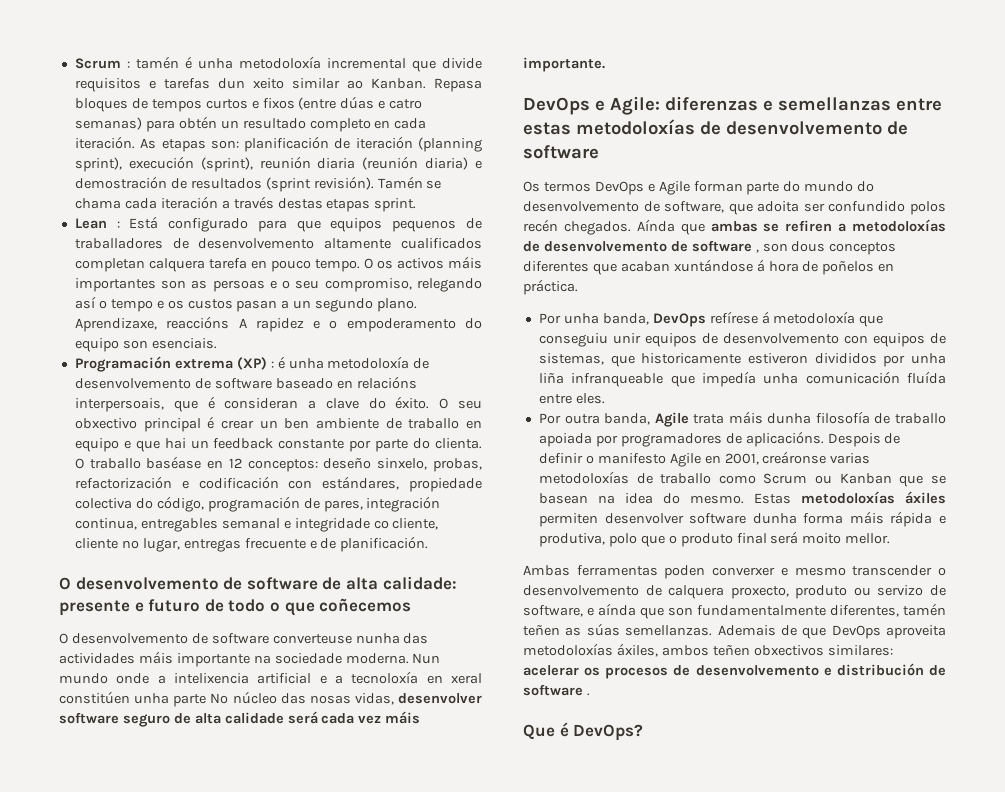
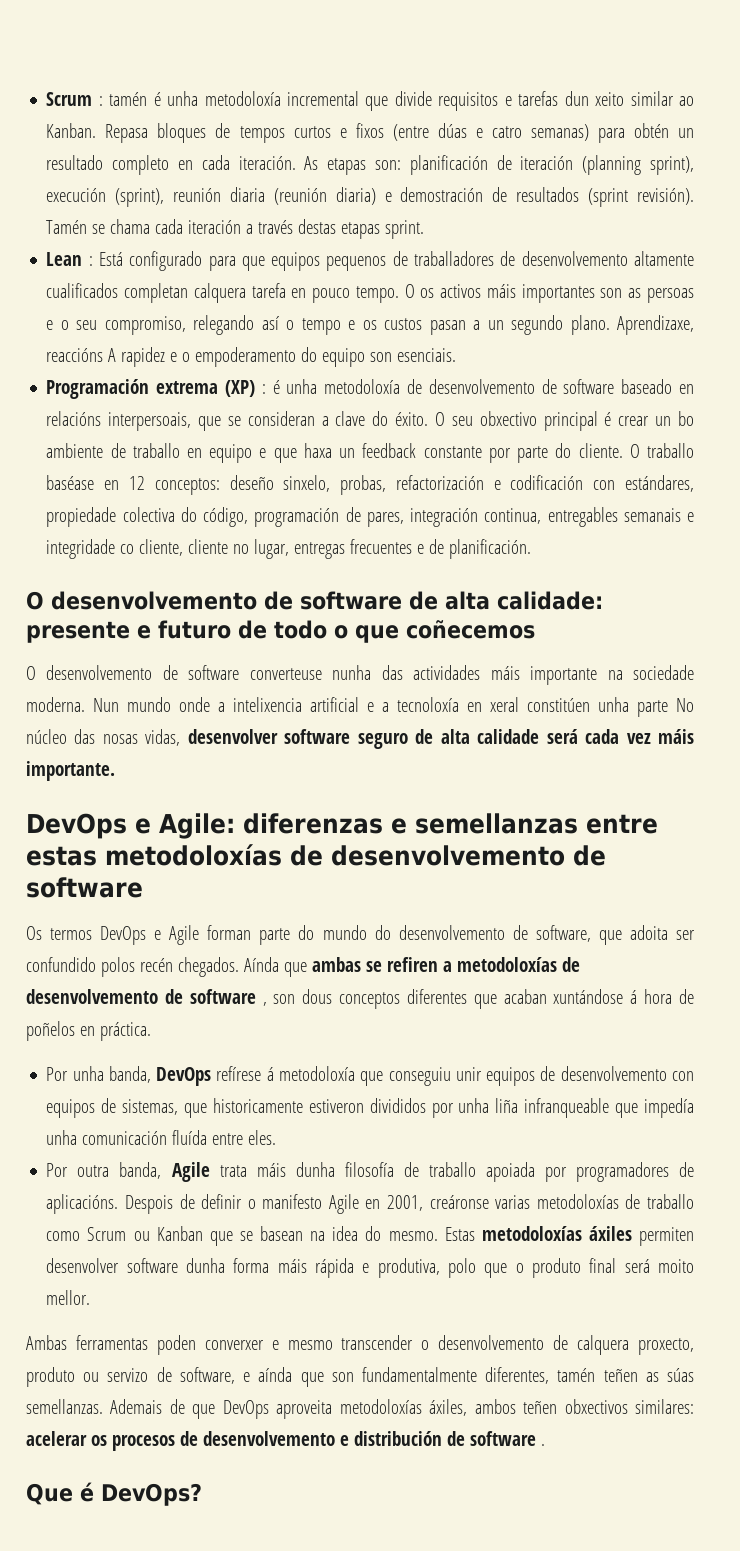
[207,396,215,409] é -> [227,416,241,426] se
[284,418,310,429] ben -> [677,411,694,426] bo
[164,438,186,449] hai -> [303,443,332,458] haxa
[435,438,483,449] clienta. -> [578,443,623,458] cliente.
[221,518,280,529] semanal -> [623,508,681,522] semanais
[244,538,306,549] frecuente -> [350,539,413,554] frecuentes

